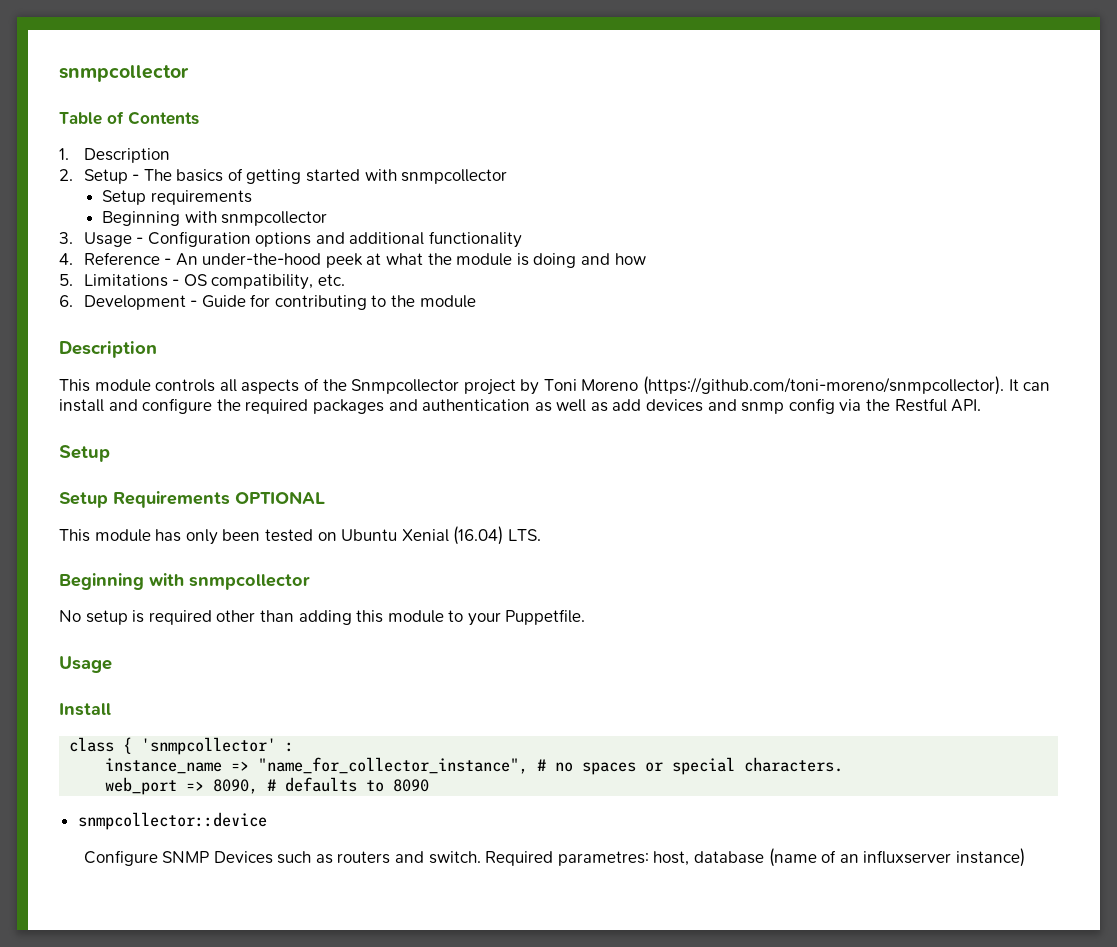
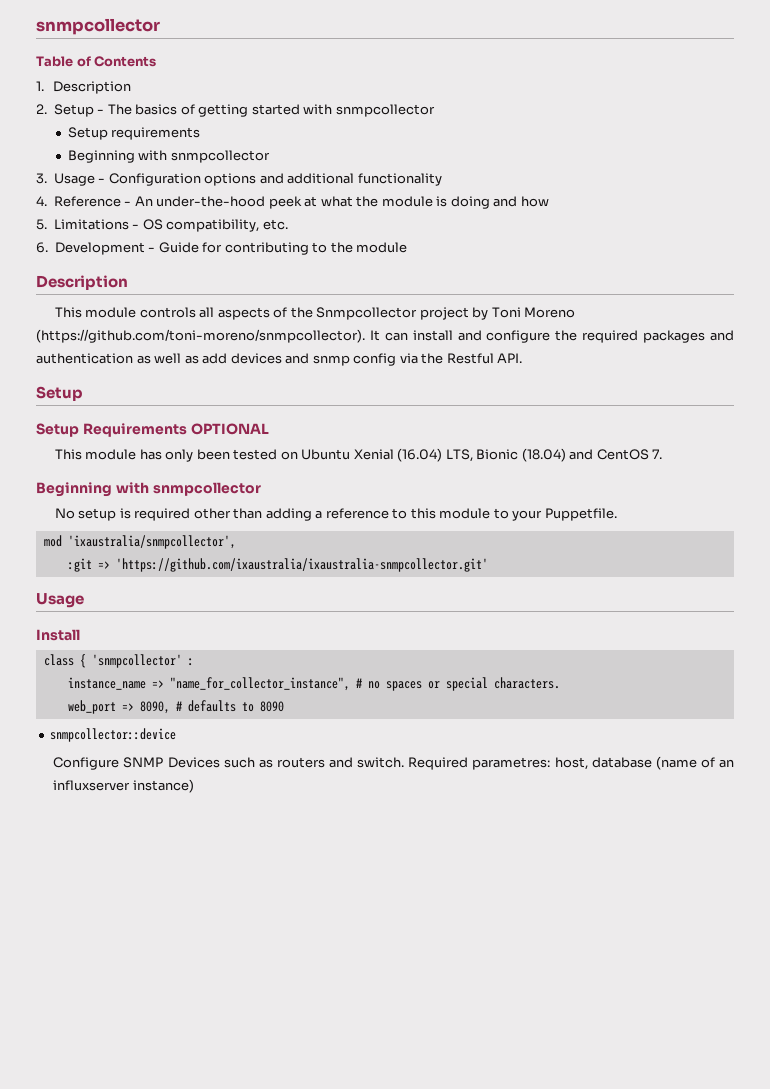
[507,529,541,541] LTS. -> [445,448,663,462] LTS, Bionic (18.04) and CentOS 7.
(352, 617) none -> [315,508,408,519] a reference to
(586, 617) none -> [43,535,236,549] [67,558,488,572] // mod 'ixaustralia/snmpcollector', // :git => 'https://github.com/ixaustralia/ixaustralia-snmpcollector.git'

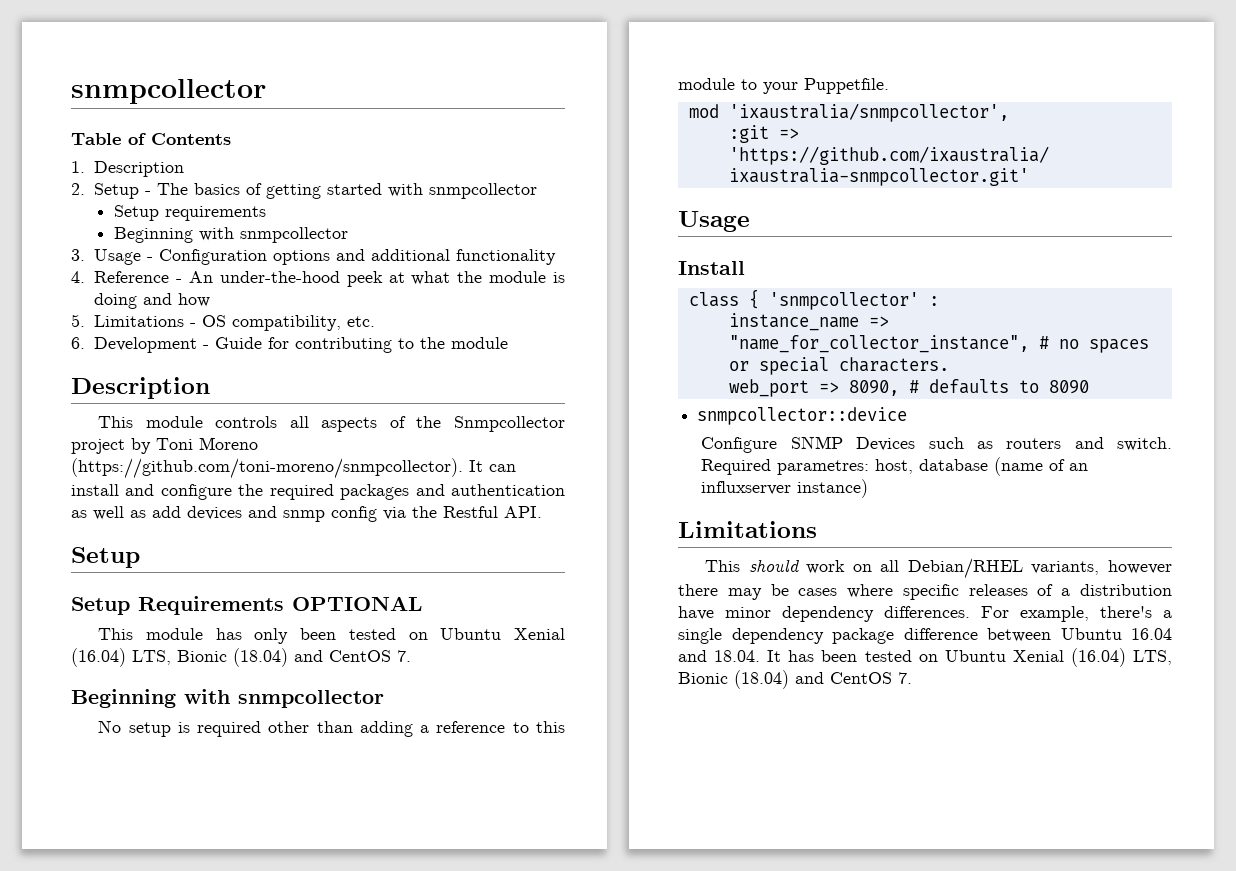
(194, 786) none -> [678,521,817,538] [705,558,1172,579] [678,584,1172,600] [678,606,1172,622] [678,628,1172,644] [678,648,1172,667] [678,670,912,689] // Limitations // This should work on all Debian/RHEL variants, however there may be cases where specific releases of a distribution have minor dependency differences. For example, there's a single dependency package difference between Ubuntu 16.04 and 18.04. It has been tested on Ubuntu Xenial (16.04) LTS, Bionic (18.04) and CentOS 7.

